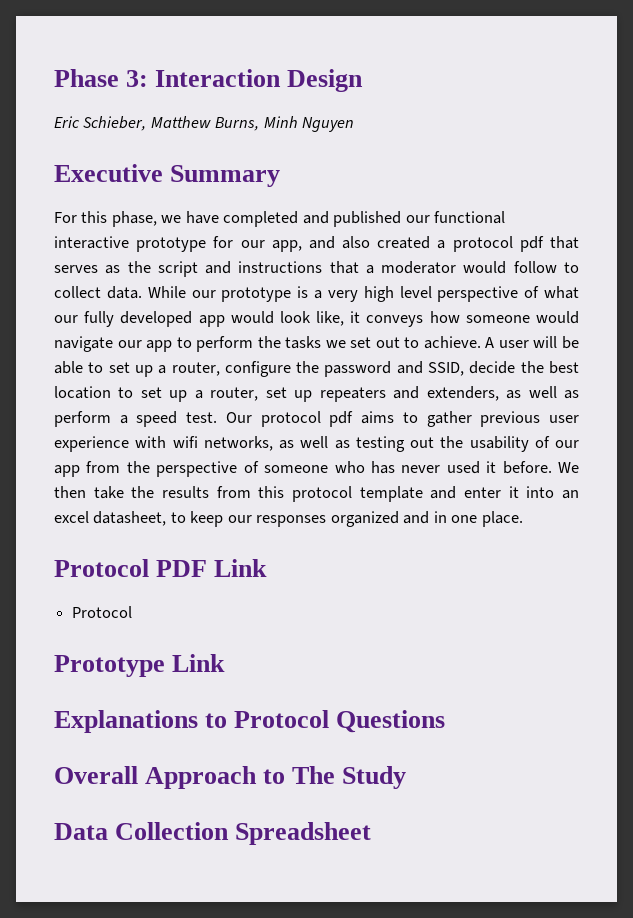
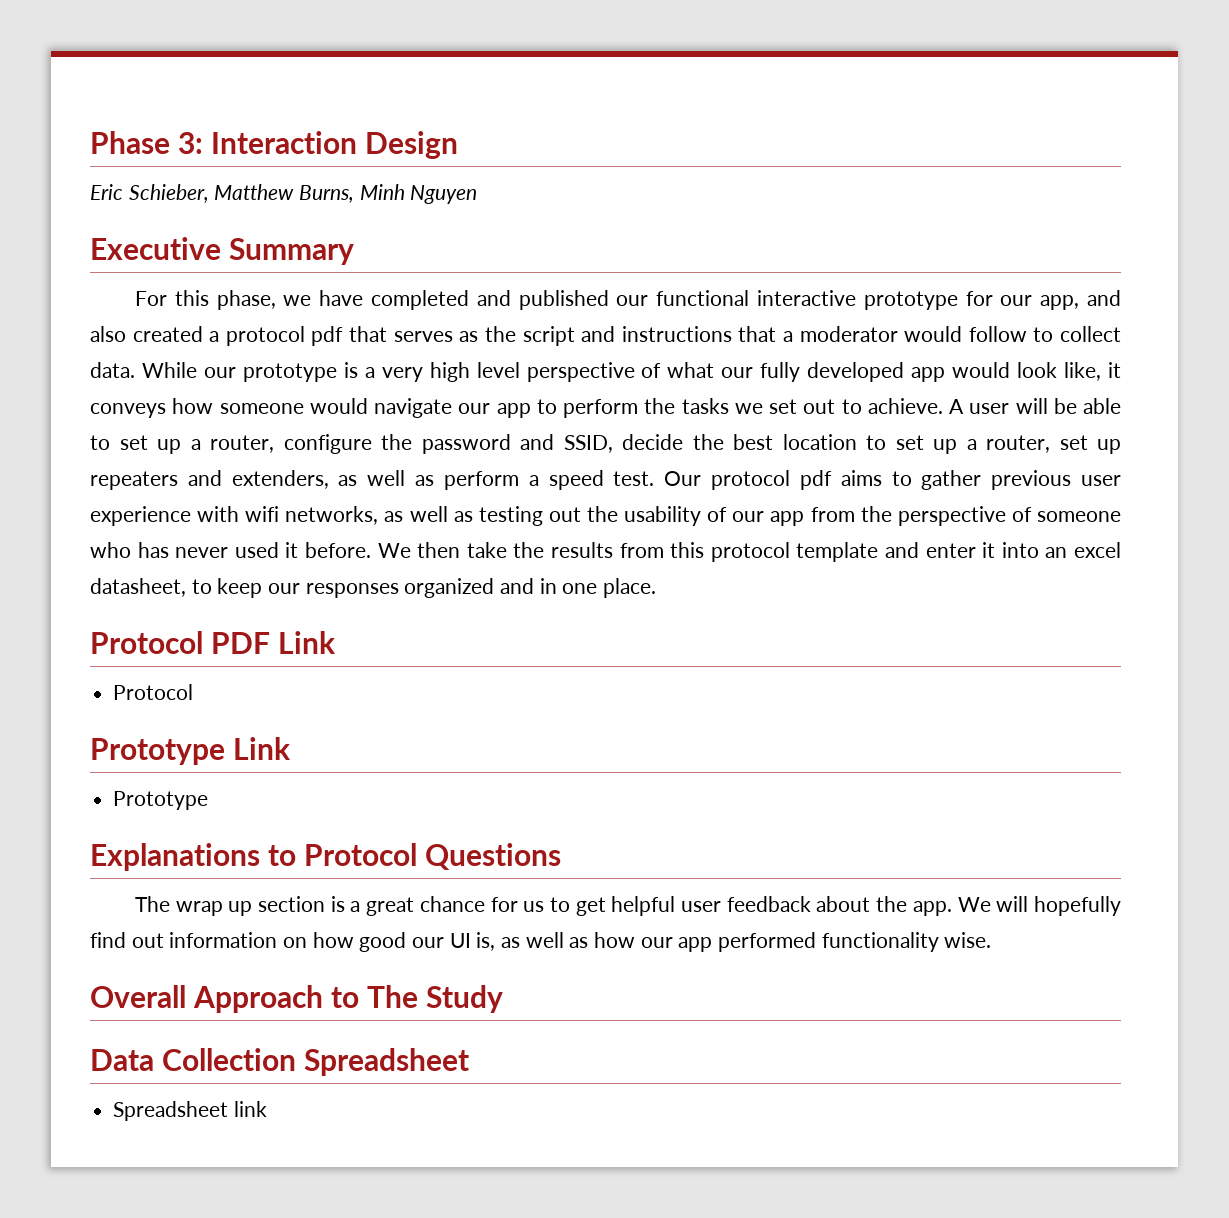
(226, 663) none -> [113,791,209,810] // Prototype
(446, 721) none -> [134,896,1122,916] [90,932,992,952] // The wrap up section is a great chance for us to get helpful user feedback about the app. We will hopefully find out information on how good our UI is, as well as how our app performed functionality wise.
(372, 833) none -> [113,1101,267,1121] // Spreadsheet link

